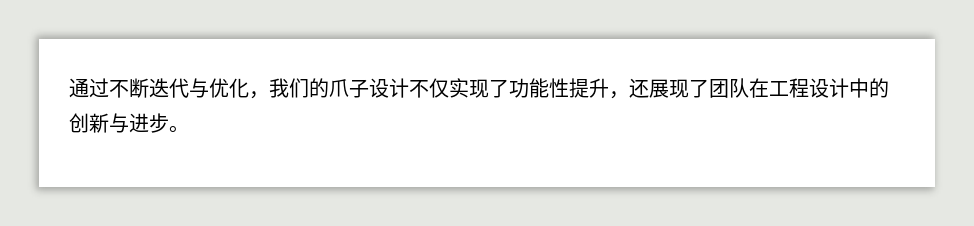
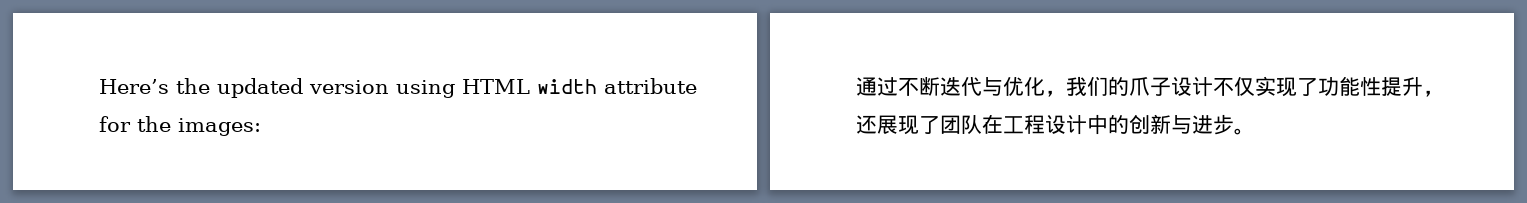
(69, 88) none -> [99,78,697,98] [99,116,261,136] Here’s the updated version using HTML width attribute for the images: //

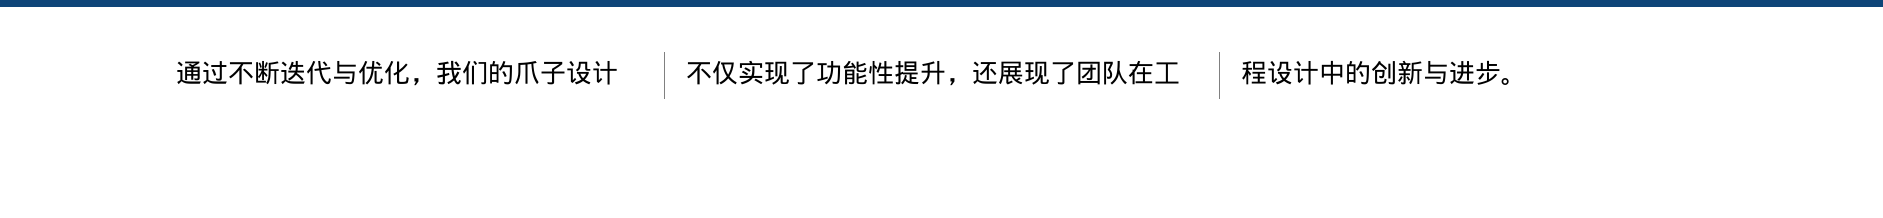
[99,78,697,98] [99,116,261,136] Here’s the updated version using HTML width attribute for the images: // -> (176, 73) none

